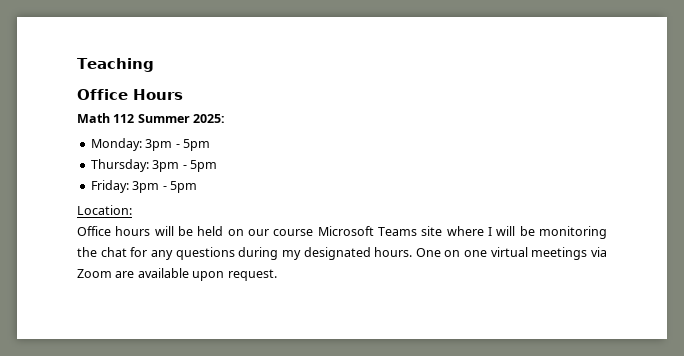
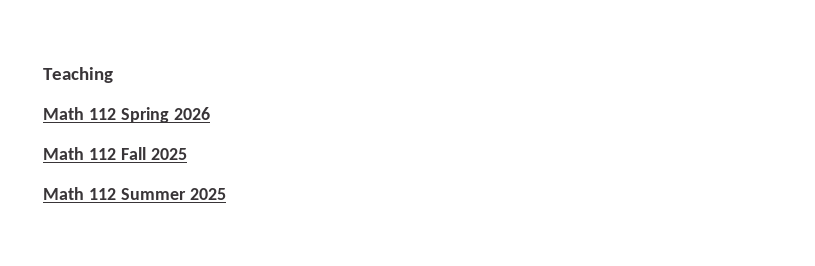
[77,89,183,100] [77,113,226,123] [90,138,210,151] [90,159,217,172] [90,180,197,193] [77,205,132,215] [77,226,607,239] [77,247,608,260] [77,268,277,281] Office Hours // Math 112 Summer 2025: // Monday: 3pm - 5pm // Thursday: 3pm - 5pm // Friday: 3pm - 5pm // Location: // Office hours will be held on our course Microsoft Teams site where I will be monitoring the chat for any questions during my designated hours. One on one virtual meetings via Zoom are available upon request. -> [43,107,210,123] [43,147,187,160] [43,187,226,200] Math 112 Spring 2026 // Math 112 Fall 2025 // Math 112 Summer 2025

